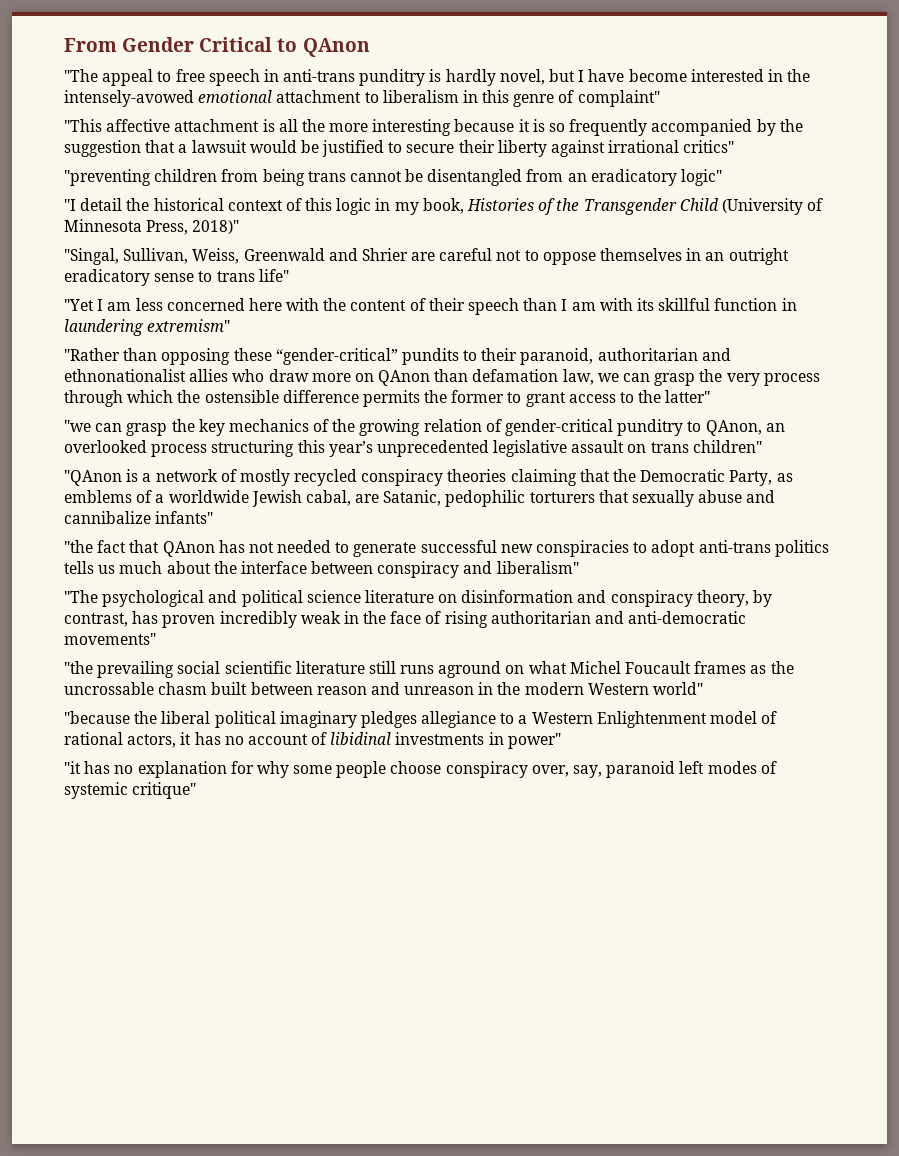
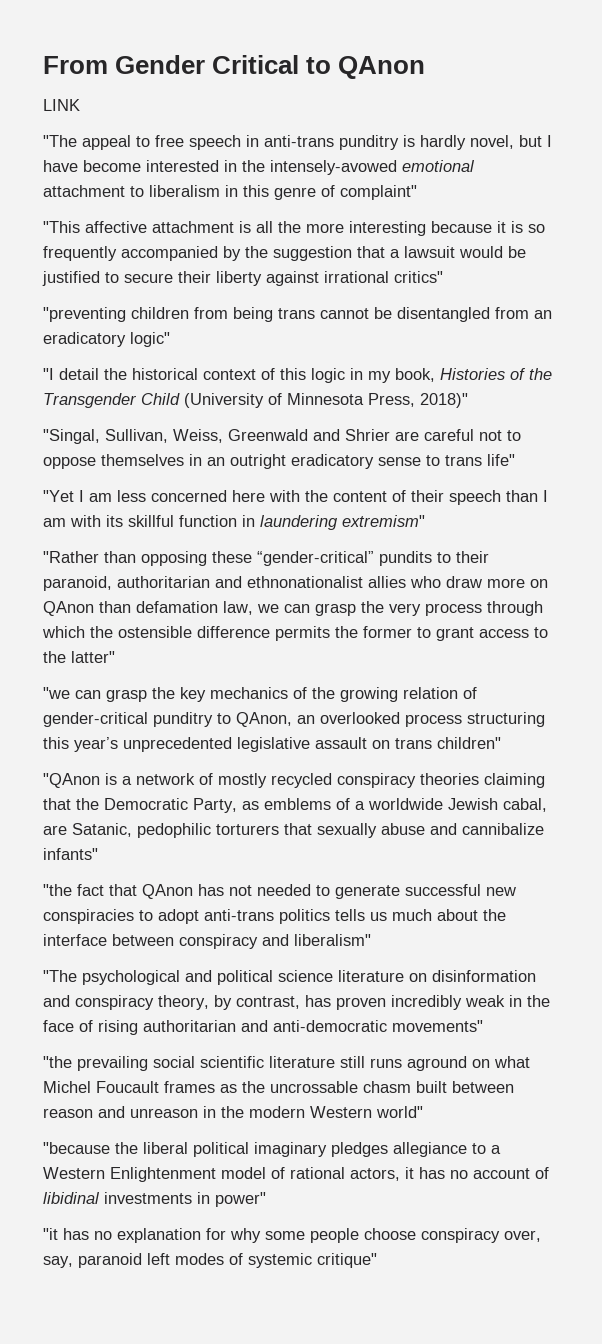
(370, 47) none -> [43,99,80,111] // LINK

